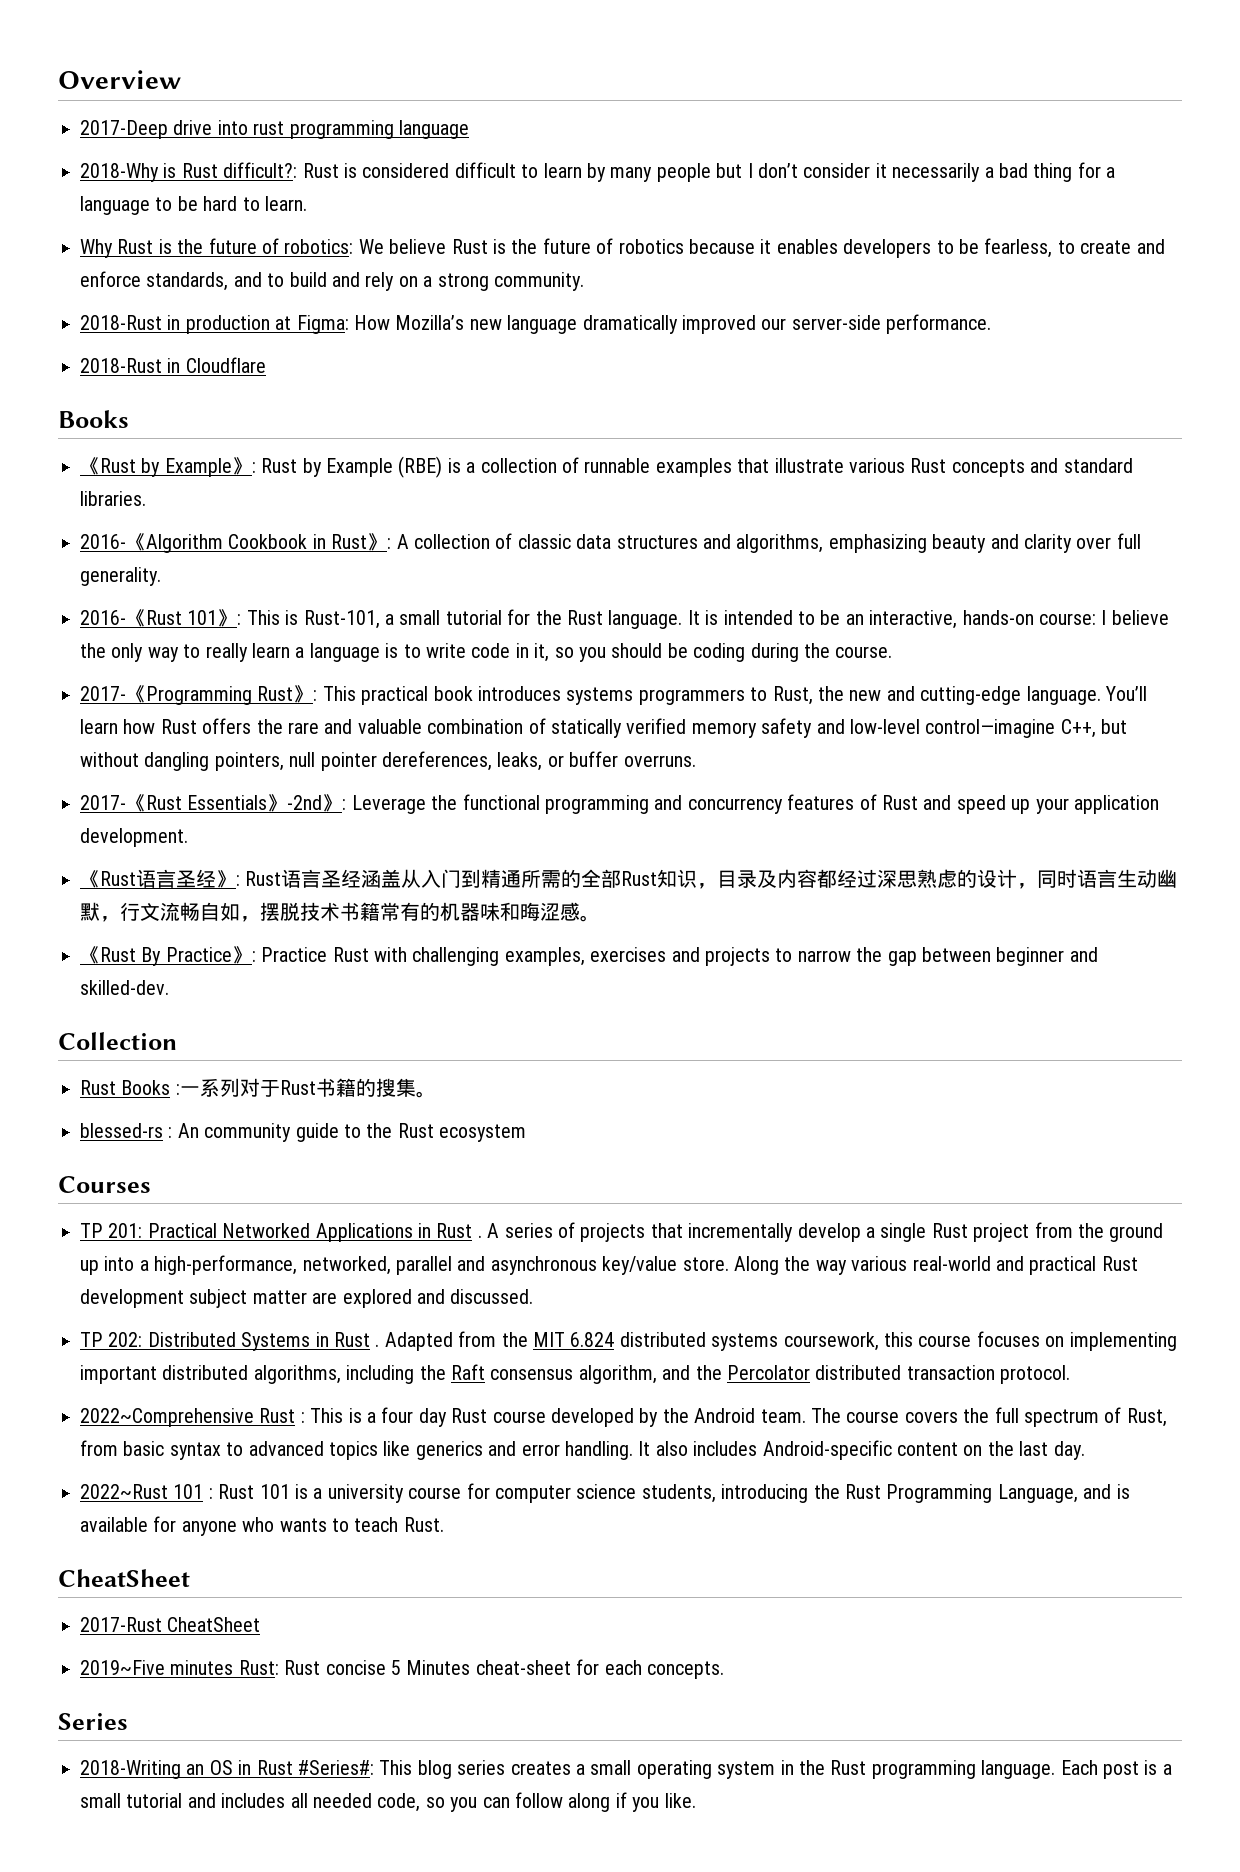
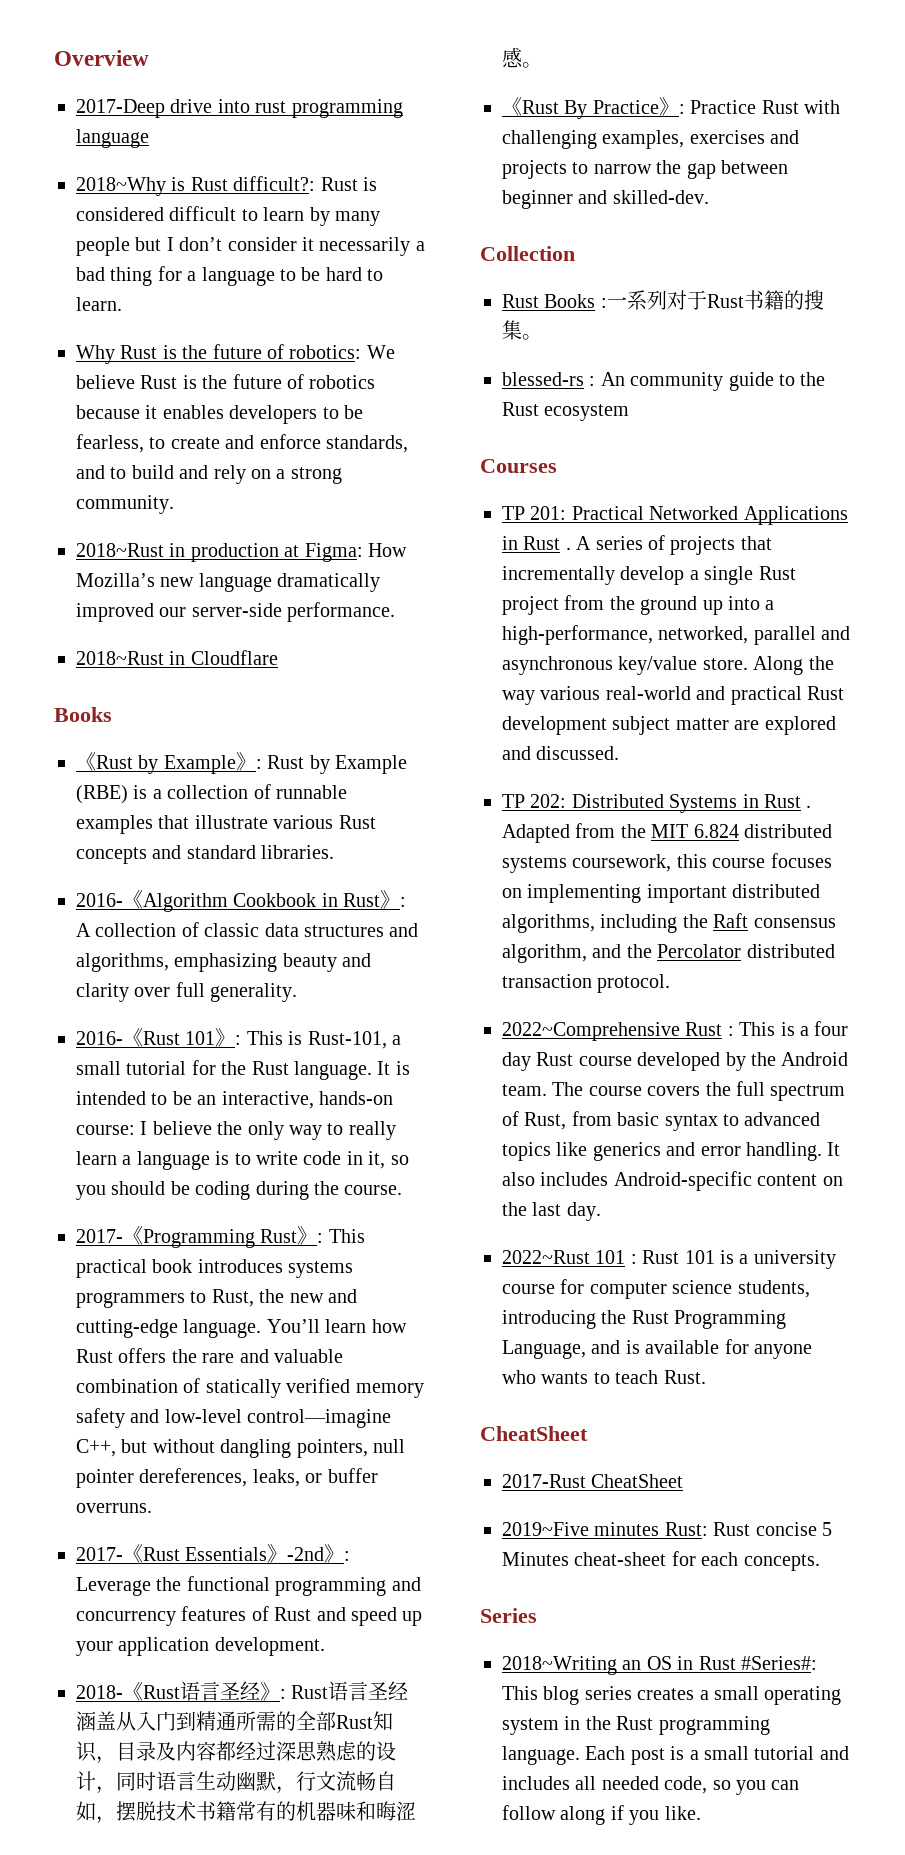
[80,163,159,182] 2018-Why -> [76,177,166,196] 2018~Why
[80,315,162,330] 2018-Rust -> [76,543,164,557] 2018~Rust
[80,358,162,373] 2018-Rust -> [76,651,164,665] 2018~Rust
(188, 837) none -> [76,1685,123,1699] 2018-
[80,1760,181,1779] 2018-Writing -> [502,1656,617,1675] 2018~Writing

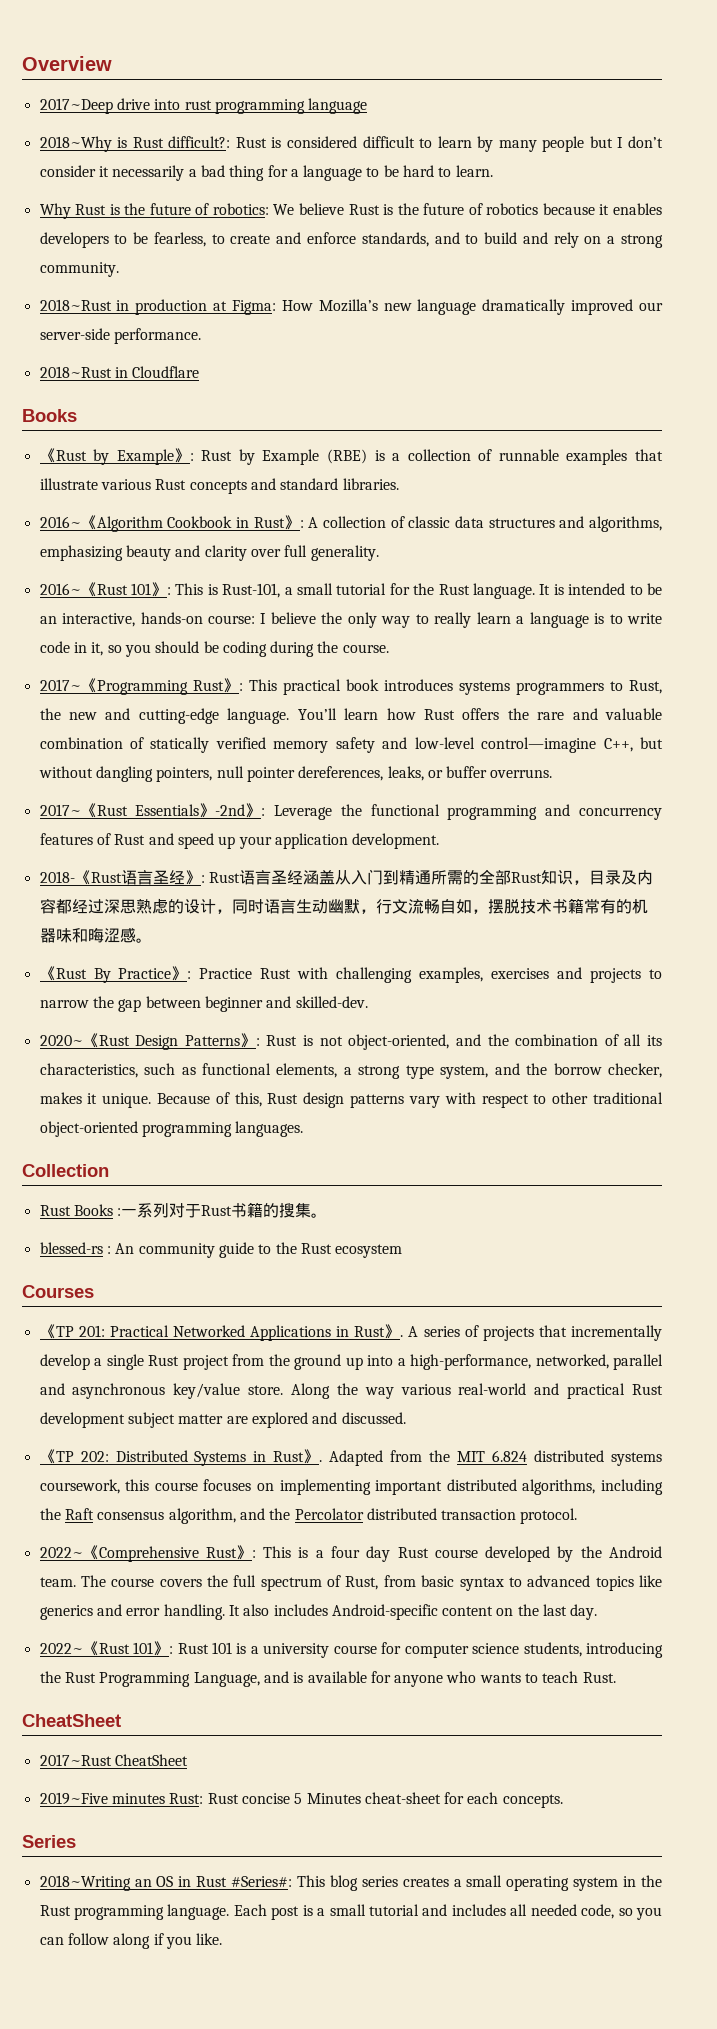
[76,99,165,118] 2017-Deep -> [39,98,113,114] 2017~Deep
[76,893,123,907] 2016- -> [39,516,81,528] 2016~
[76,1031,123,1045] 2016- -> [39,583,81,595] 2016~
[76,1229,123,1243] 2017- -> [39,679,81,691] 2017~
[76,1547,123,1561] 2017- -> [39,804,81,816] 2017~
(709, 197) none -> [39,1033,663,1050] [39,1063,662,1079] [39,1092,663,1108] [39,1121,304,1137] // 2020~《Rust Design Patterns》: Rust is not object-oriented, and the combination of all its characteristics, such as functional elements, a strong type system, and the borrow checker, makes it unique. Because of this, Rust design patterns vary with respect to other traditional object-oriented programming languages.
(557, 466) none -> [39,1324,56,1339] 《
(561, 543) none -> [384,1324,401,1339] 》
(620, 753) none -> [39,1449,56,1464] 《
(801, 801) none -> [303,1449,320,1464] 》
[502,1022,723,1041] 2022~Comprehensive Rust -> [39,1545,252,1562] 2022~《Comprehensive Rust》
[502,1250,626,1264] 2022~Rust 101 -> [39,1641,170,1656] 2022~《Rust 101》
[502,1474,586,1488] 2017-Rust -> [39,1754,112,1766] 2017~Rust

